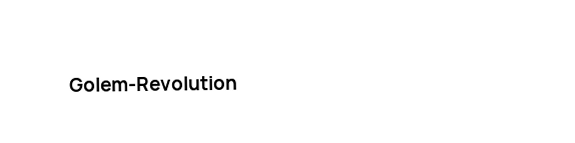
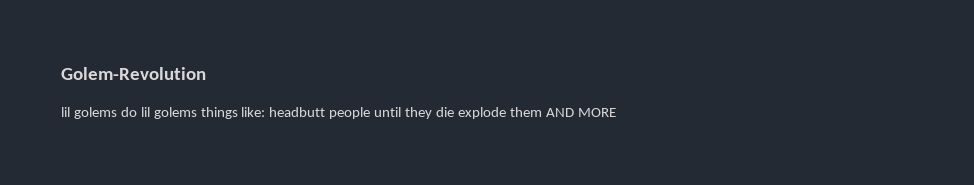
(238, 83) none -> [61,107,616,119] // lil golems do lil golems things like: headbutt people until they die explode them AND MORE

